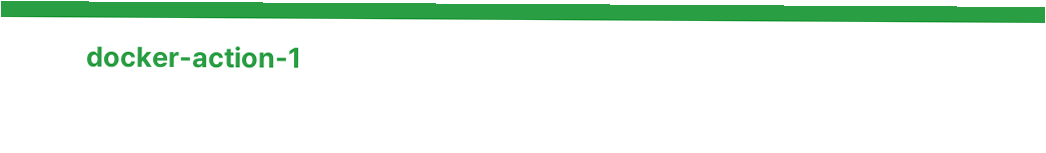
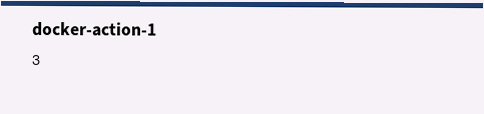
(302, 57) none -> [31,54,41,66] // 3

